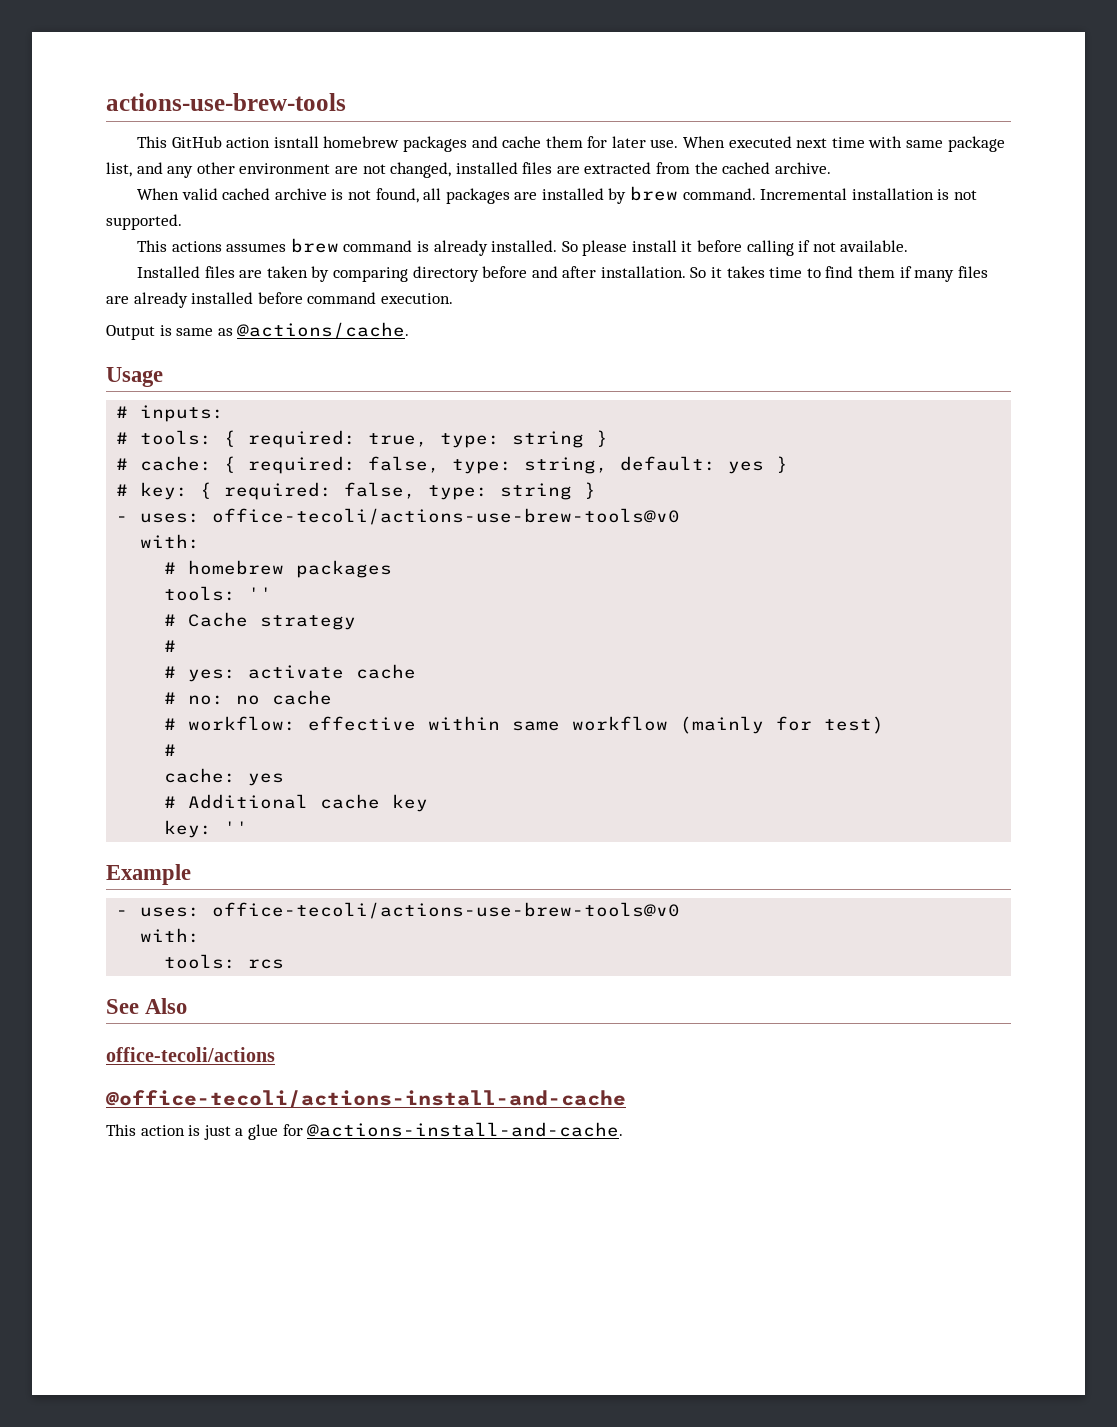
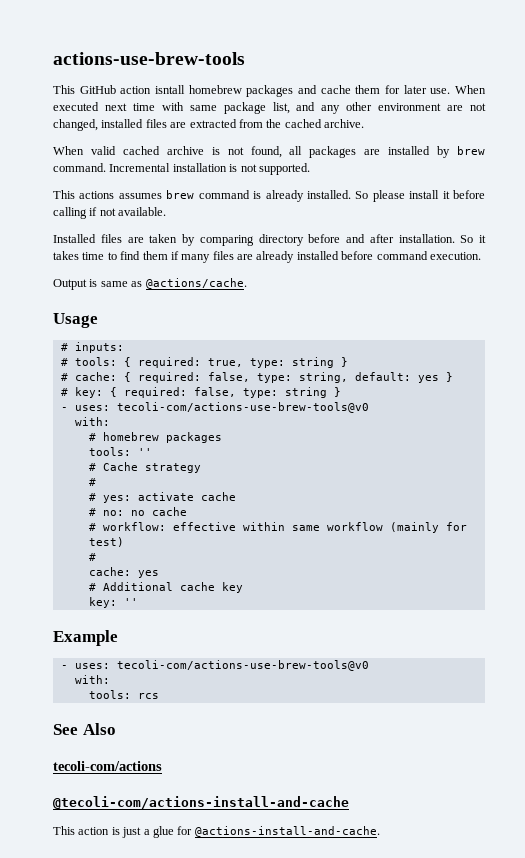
[212,508,681,525] office-tecoli/actions-use-brew-tools@v0 -> [116,402,369,413] tecoli-com/actions-use-brew-tools@v0
[212,902,681,919] office-tecoli/actions-use-brew-tools@v0 -> [116,660,369,671] tecoli-com/actions-use-brew-tools@v0
[106,1047,275,1062] [106,1090,626,1108] office-tecoli/actions // @office-tecoli/actions-install-and-cache -> [53,761,162,771] [53,796,349,809] tecoli-com/actions // @tecoli-com/actions-install-and-cache

